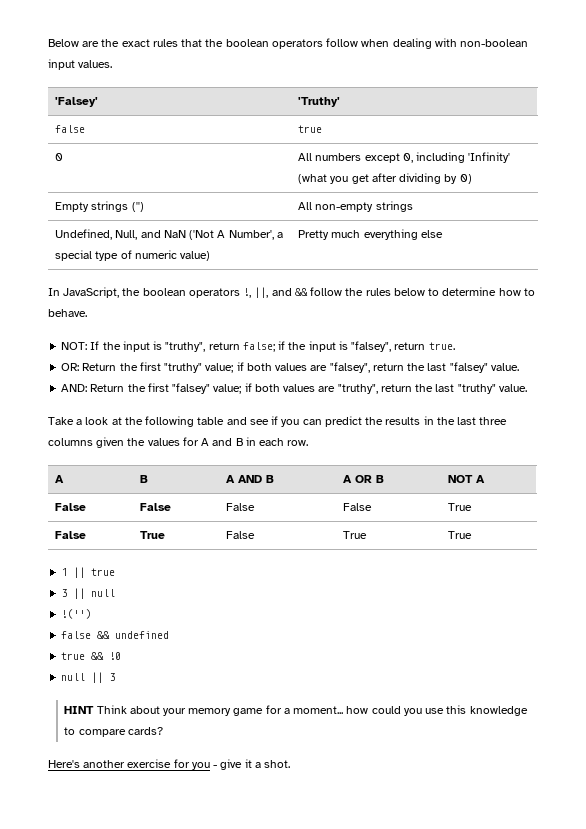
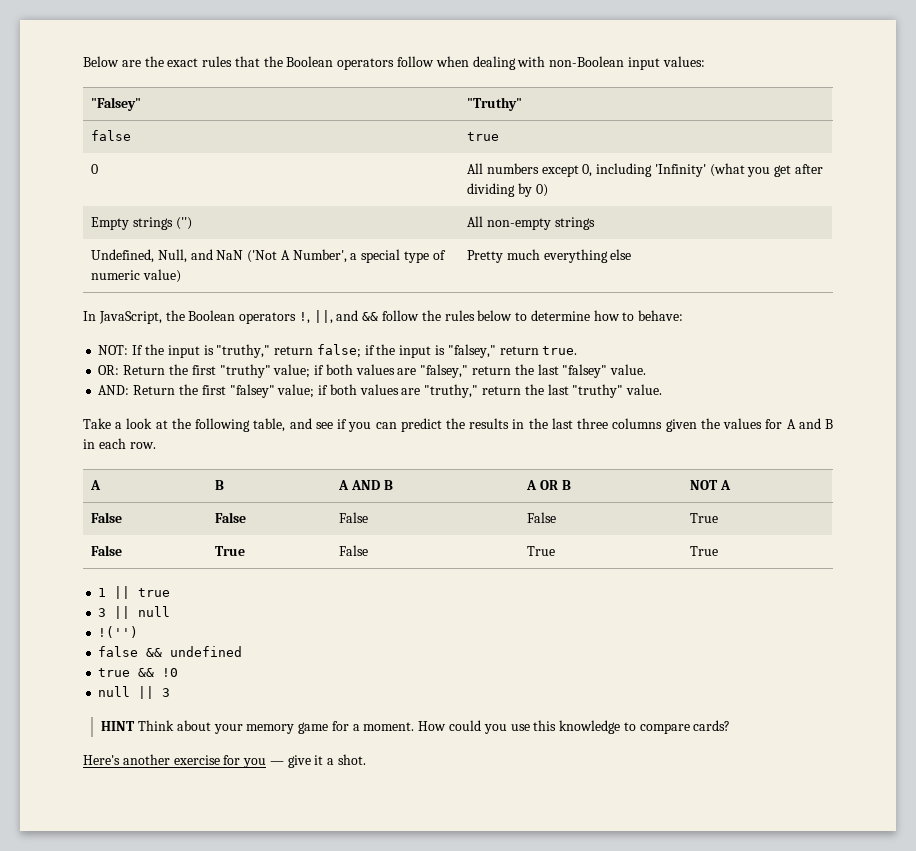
[225,39,269,47] boolean -> [286,56,334,67] Boolean
[460,39,529,47] [48,59,113,70] [55,97,99,107] [298,97,341,107] non-boolean input values. // 'Falsey' | 'Truthy' -> [549,56,705,70] [91,97,142,111] [467,97,523,111] non-Boolean input values: // "Falsey" | "Truthy"
[142,288,186,296] boolean -> [188,310,236,321] Boolean
[48,309,87,317] behave. -> [638,310,684,321] behave:
[165,342,206,352] "truthy", -> [216,344,271,358] "truthy,"
[351,341,392,352] "falsey", -> [447,344,496,358] "falsey,"
[329,362,370,373] "falsey", -> [420,364,469,378] "falsey,"
[337,384,378,394] "truthy", -> [424,384,479,398] "truthy,"
[197,417,225,425] table -> [253,418,286,432] table,
[293,706,369,714] moment... how -> [363,721,447,731] moment. How
[213,765,218,768] - -> [269,761,284,765] —

